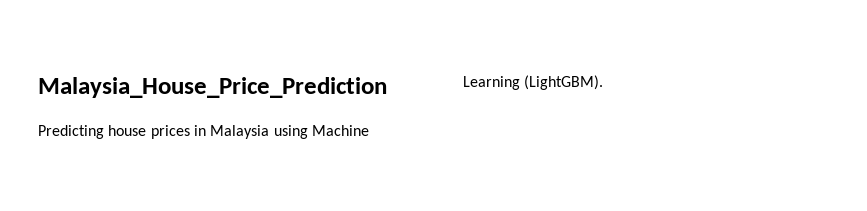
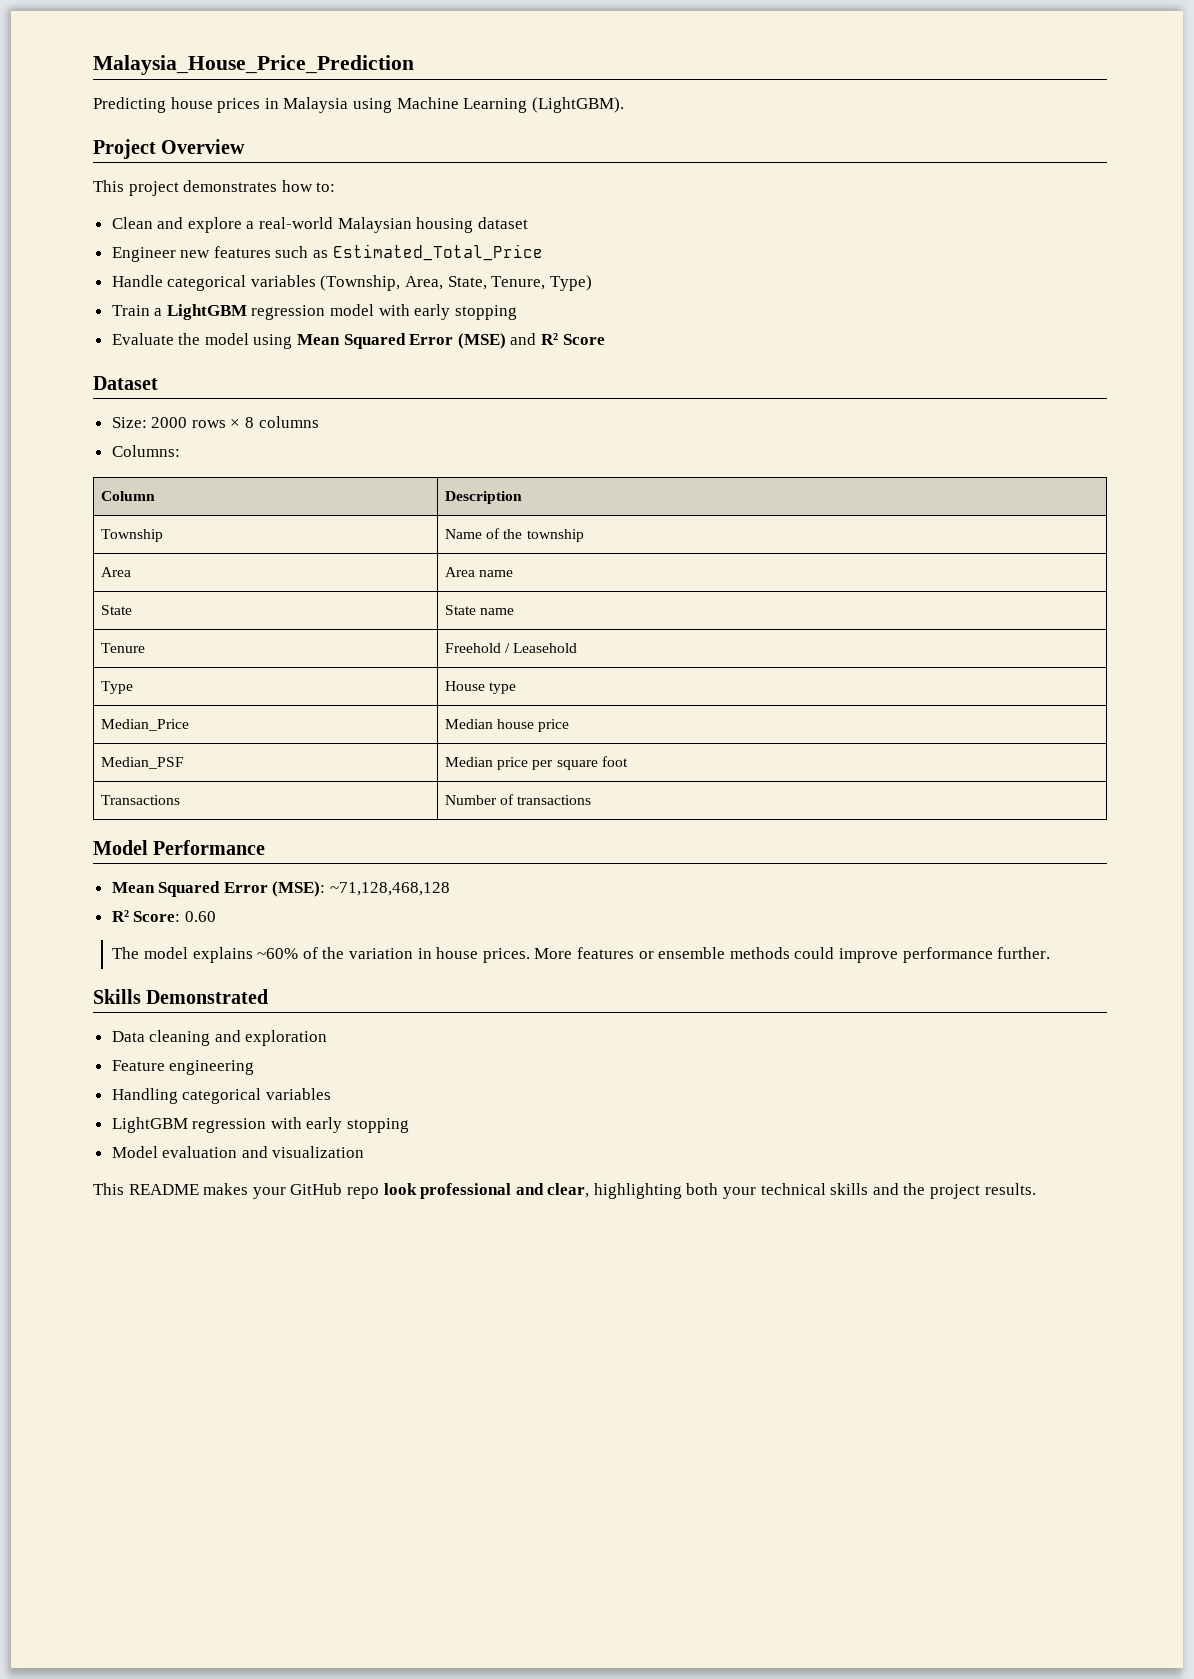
(604, 82) none -> [93,139,246,159] [93,180,336,196] [111,217,528,233] [111,244,543,262] [111,275,592,291] [111,304,517,320] [111,333,605,349] [93,376,158,390] [111,416,319,428] [111,445,180,457] [101,491,156,501] [445,491,523,504] [101,529,164,542] [445,528,584,542] [101,567,132,577] [445,567,514,577] [101,605,133,615] [445,605,515,615] [101,643,146,653] [445,643,578,653] [101,681,134,694] [445,681,517,694] [101,719,190,731] [445,719,570,732] [101,757,185,769] [445,756,628,770] [101,795,181,805] [445,794,592,805] [93,840,266,855] [111,881,451,897] [111,910,216,922] [112,947,1051,963] [93,989,269,1004] [111,1030,328,1046] [111,1060,255,1075] [111,1088,331,1104] [111,1117,410,1133] [111,1146,365,1158] [93,1183,1036,1199] // Project Overview // This project demonstrates how to: // Clean and explore a real-world Malaysian housing dataset // Engineer new features such as Estimated_Total_Price // Handle categorical variables (Township, Area, State, Tenure, Type) // Train a LightGBM regression model with early stopping // Evaluate the model using Mean Squared Error (MSE) and R² Score // Dataset // Size: 2000 rows × 8 columns // Columns: // Column | Description // Township | Name of the township // Area | Area name // State | State name // Tenure | Freehold / Leasehold // Type | House type // Median_Price | Median house price // Median_PSF | Median price per square foot // Transactions | Number of transactions // Model Performance // Mean Squared Error (MSE): ~71,128,468,128 // R² Score: 0.60 // The model explains ~60% of the variation in house prices. More features or ensemble methods could improve performance further. // Skills Demonstrated // Data cleaning and exploration // Feature engineering // Handling categorical variables // LightGBM regression with early stopping // Model evaluation and visualization // This README makes your GitHub repo look professional and clear, highlighting both your technical skills and the project results.

